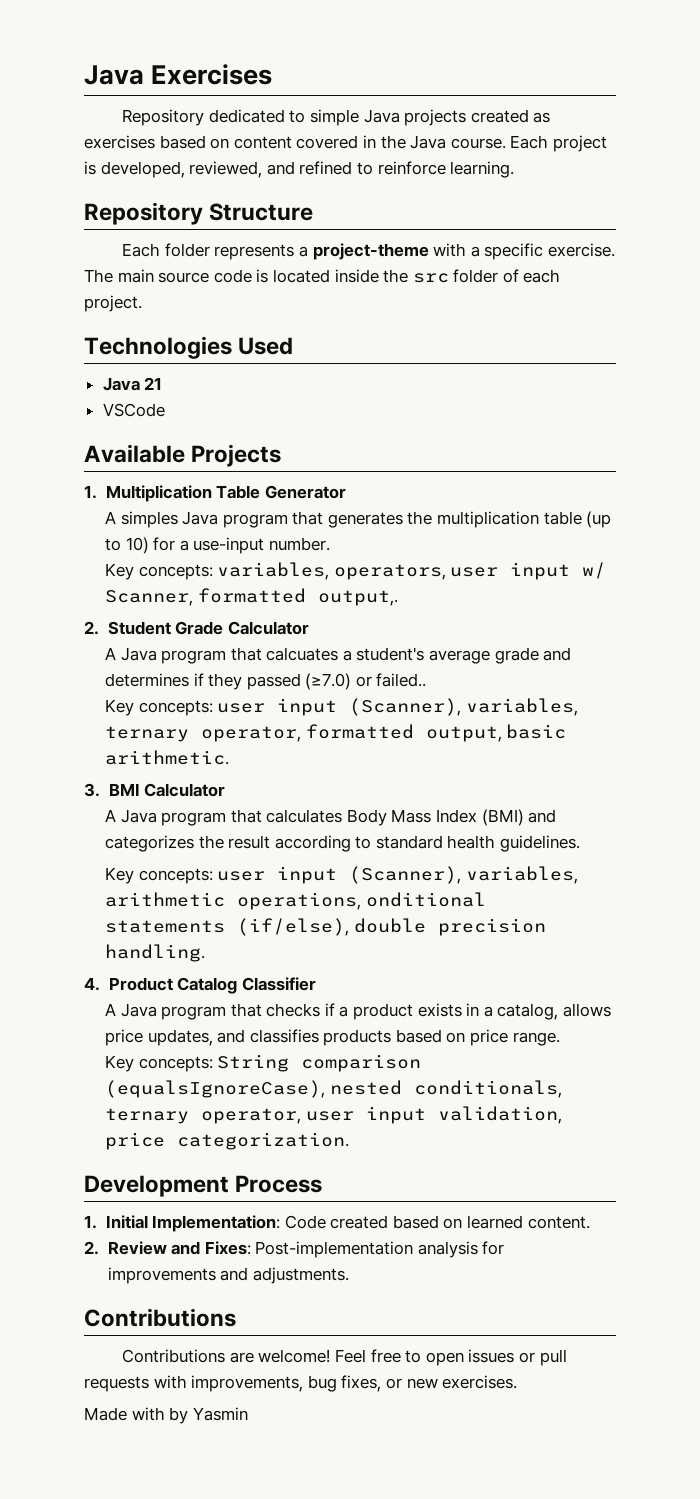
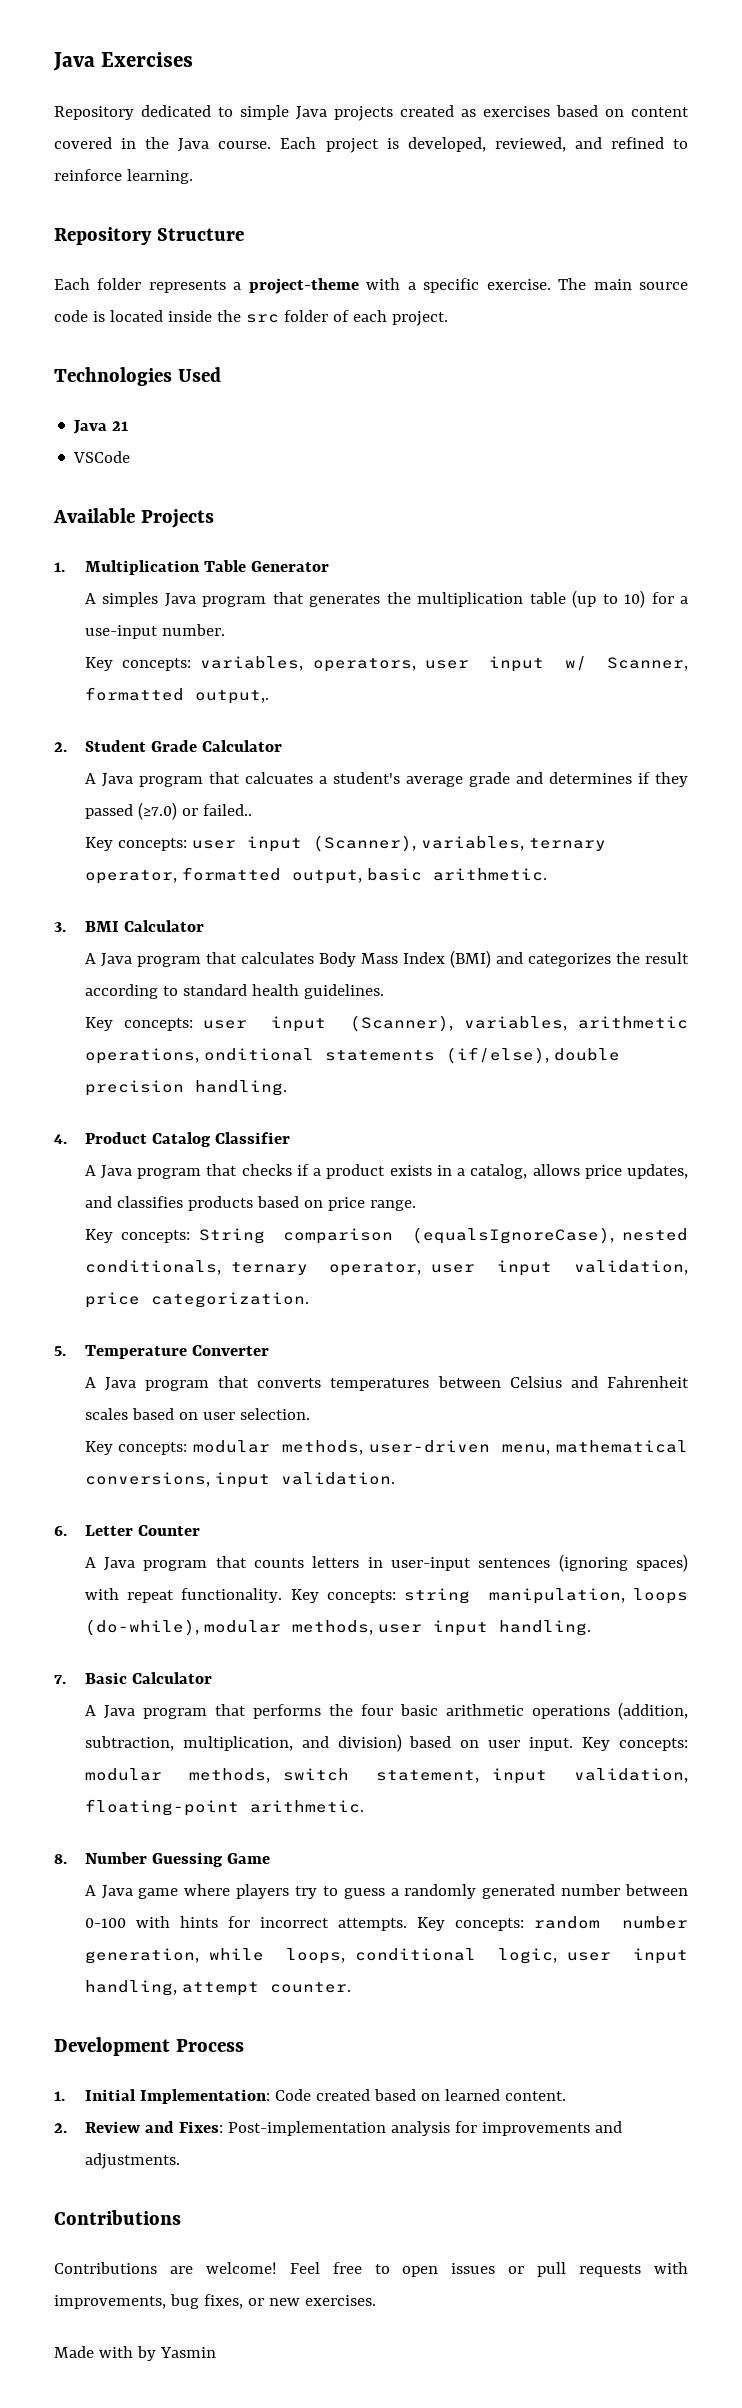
(349, 1141) none -> [54,1345,269,1359] [84,1376,689,1391] [84,1408,310,1420] [84,1440,688,1455] [84,1472,395,1488] [54,1525,200,1536] [84,1554,688,1572] [84,1588,688,1604] [84,1619,591,1636] [54,1672,212,1684] [84,1702,688,1720] [84,1734,688,1752] [84,1768,688,1784] [84,1799,364,1816] [54,1852,270,1867] [84,1884,689,1899] [84,1916,688,1931] [84,1948,688,1964] [84,1980,351,1996] // 5. Temperature Converter // A Java program that converts temperatures between Celsius and Fahrenheit scales based on user selection. // Key concepts: modular methods, user-driven menu, mathematical conversions, input validation. // 6. Letter Counter // A Java program that counts letters in user-input sentences (ignoring spaces) with repeat functionality. Key concepts: string manipulation, loops (do-while), modular methods, user input handling. // 7. Basic Calculator // A Java program that performs the four basic arithmetic operations (addition, subtraction, multiplication, and division) based on user input. Key concepts: modular methods, switch statement, input validation, floating-point arithmetic. // 8. Number Guessing Game // A Java game where players try to guess a randomly generated number between 0-100 with hints for incorrect attempts. Key concepts: random number generation, while loops, conditional logic, user input handling, attempt counter.

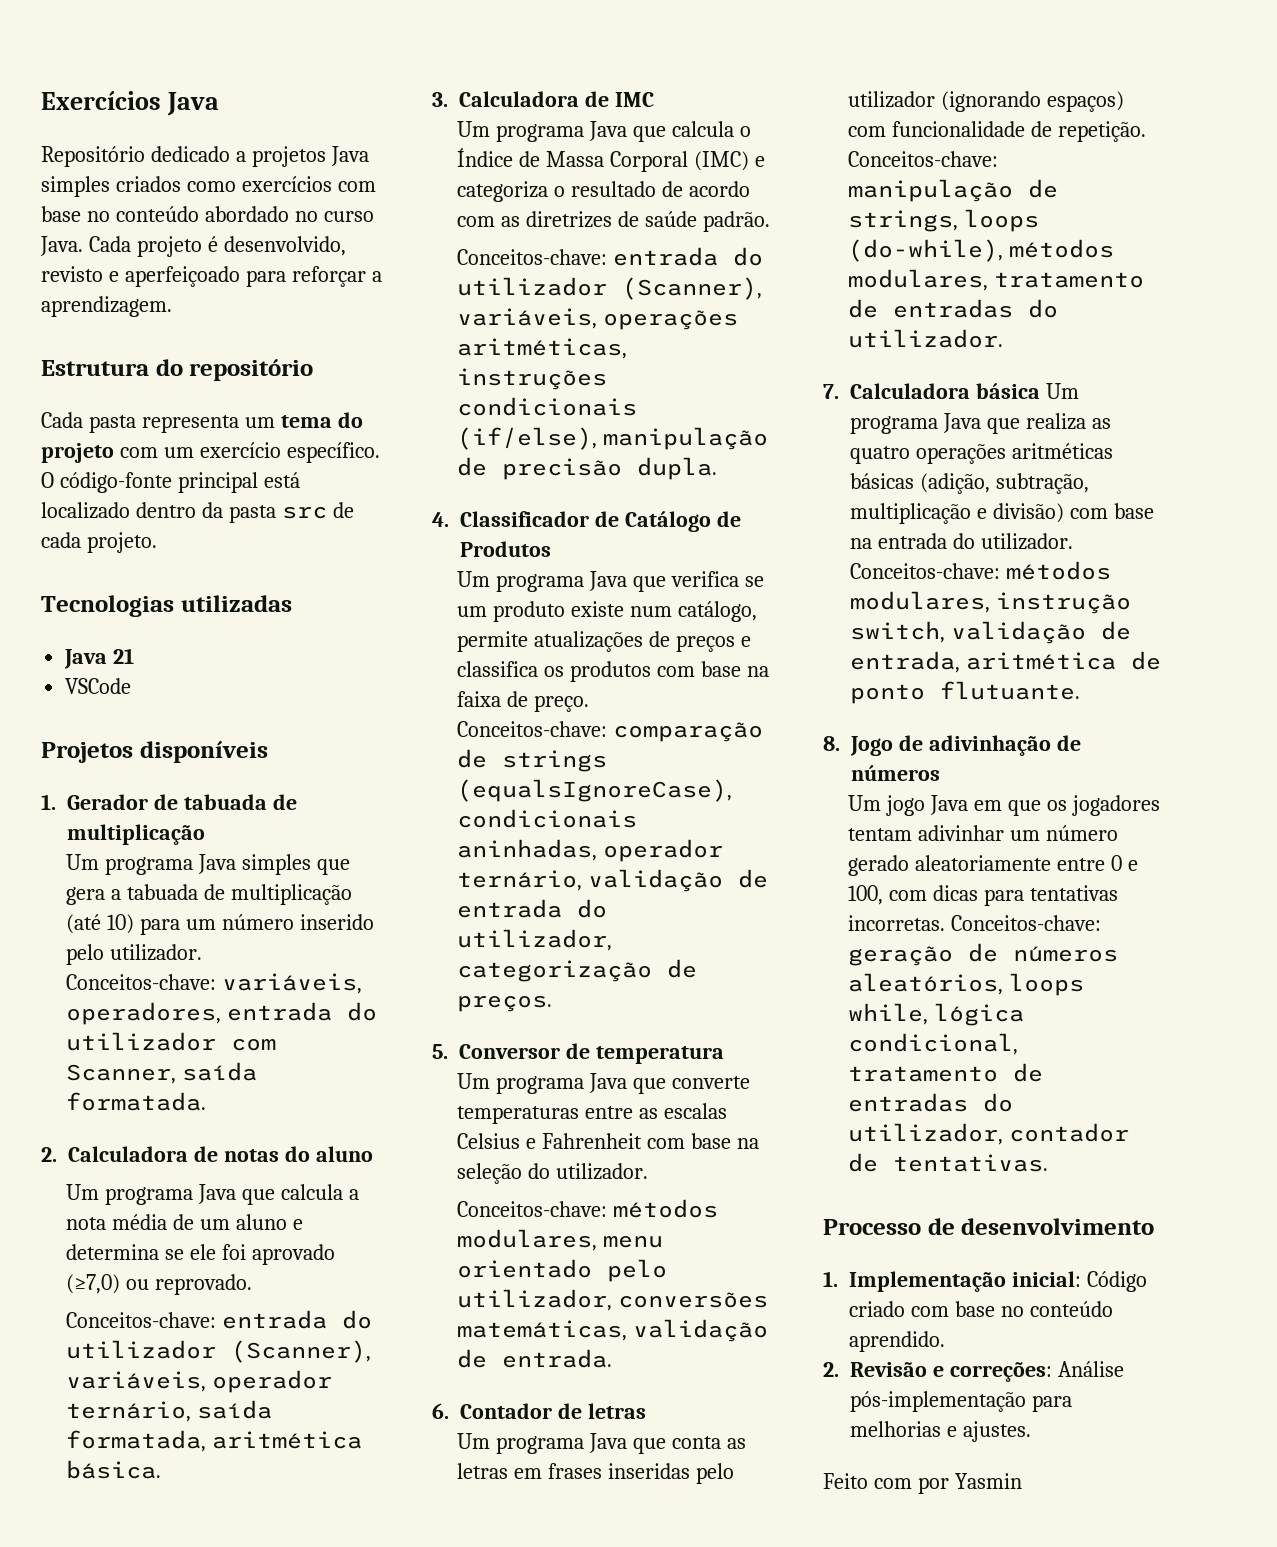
[53,52,194,71] [54,105,689,121] [54,137,688,153] [54,169,193,184] [54,227,244,245] [54,278,688,294] [54,310,448,326] [54,367,221,386] Java Exercises // Repository dedicated to simple Java projects created as exercises based on content covered in the Java course. Each project is developed, reviewed, and refined to reinforce learning. // Repository Structure // Each folder represents a project-theme with a specific exercise. The main source code is located inside the src folder of each project. // Technologies Used -> [41,91,219,116] [41,146,369,167] [41,176,376,197] [41,206,374,222] [40,236,346,257] [41,266,382,287] [41,296,172,317] [41,359,314,381] [41,412,363,433] [41,442,380,463] [41,472,300,493] [41,502,354,523] [41,532,157,553] [41,595,292,617] Exercícios Java // Repositório dedicado a projetos Java simples criados como exercícios com base no conteúdo abordado no curso Java. Cada projeto é desenvolvido, revisto e aperfeiçoado para reforçar a aprendizagem. // Estrutura do repositório // Cada pasta representa um tema do projeto com um exercício específico. O código-fonte principal está localizado dentro da pasta src de cada projeto. // Tecnologias utilizadas
[53,508,214,528] [54,560,329,575] [84,590,688,608] [84,624,225,639] [84,656,688,672] [84,687,269,704] [54,740,282,752] [84,772,688,787] [84,802,252,820] [84,835,606,852] [84,867,547,884] [54,920,204,932] [84,950,689,968] [84,984,384,999] [84,1015,688,1032] [84,1047,620,1064] [84,1080,287,1096] [54,1132,290,1147] [84,1164,689,1179] [84,1196,416,1211] [84,1227,688,1244] [84,1260,688,1276] [84,1292,309,1308] [54,1345,269,1359] [84,1376,689,1391] [84,1408,310,1420] [84,1440,688,1455] [84,1472,395,1488] [54,1525,200,1536] [84,1554,688,1572] [84,1588,688,1604] [84,1619,591,1636] [54,1672,212,1684] [84,1702,688,1720] [84,1734,688,1752] [84,1768,688,1784] [84,1799,364,1816] [54,1852,270,1867] [84,1884,689,1899] [84,1916,688,1931] [84,1948,688,1964] [84,1980,351,1996] [54,2037,244,2056] [54,2089,566,2104] [54,2121,622,2136] [84,2153,180,2169] [54,2210,181,2225] [54,2262,688,2277] [54,2294,376,2309] [54,2346,156,2361] Available Projects // 1. Multiplication Table Generator // A simples Java program that generates the multiplication table (up to 10) for a use-input number. // Key concepts: variables, operators, user input w/ Scanner, formatted output,. // 2. Student Grade Calculator // A Java program that calcuates a student's average grade and determines if they passed (≥7.0) or failed.. // Key concepts: user input (Scanner), variables, ternary operator, formatted output, basic arithmetic. // 3. BMI Calculator // A Java program that calculates Body Mass Index (BMI) and categorizes the result according to standard health guidelines. // Key concepts: user input (Scanner), variables, arithmetic operations, onditional statements (if/else), double precision handling. // 4. Product Catalog Classifier // A Java program that checks if a product exists in a catalog, allows price updates, and classifies products based on price range. // Key concepts: String comparison (equalsIgnoreCase), nested conditionals, ternary operator, user input validation, price categorization. // 5. Temperature Converter // A Java program that converts temperatures between Celsius and Fahrenheit scales based on user selection. // Key concepts: modular methods, user-driven menu, mathematical conversions, input validation. // 6. Letter Counter // A Java program that counts letters in user-input sentences (ignoring spaces) with repeat functionality. Key concepts: string manipulation, loops (do-while), modular methods, user input handling. // 7. Basic Calculator // A Java program that performs the four basic arithmetic operations (addition, subtraction, multiplication, and division) based on user input. Key concepts: modular methods, switch statement, input validation, floating-point arithmetic. // 8. Number Guessing Game // A Java game where players try to guess a randomly generated number between 0-100 with hints for incorrect attempts. Key concepts: random number generation, while loops, conditional logic, user input handling, attempt counter. // Development Process // 1. Initial Implementation: Code created based on learned content. // 2. Review and Fixes: Post-implementation analysis for improvements and adjustments. // Contributions // Contributions are welcome! Feel free to open issues or pull requests with improvements, bug fixes, or new exercises. // Made with by -> [41,741,268,763] [41,794,297,810] [67,824,205,845] [66,854,351,875] [66,884,353,905] [66,914,375,935] [66,944,203,965] [66,973,363,994] [66,1002,378,1025] [66,1032,277,1051] [66,1062,258,1084] [66,1092,207,1111] [41,1146,373,1162] [66,1184,360,1205] [66,1214,304,1230] [66,1244,336,1265] [66,1274,253,1295] [66,1310,373,1329] [66,1340,372,1363] [66,1370,333,1393] [66,1400,273,1422] [66,1430,363,1452] [66,1460,162,1479] [432,91,654,107] [457,121,752,142] [457,148,766,172] [457,181,751,202] [457,211,771,232] [457,247,764,266] [457,277,763,300] [457,308,739,330] [457,338,628,359] [457,368,608,390] [457,397,638,416] [457,427,769,450] [457,457,718,480] [432,511,741,532] [460,541,551,557] [457,571,765,592] [457,601,758,622] [457,631,752,652] [457,661,770,682] [457,691,590,712] [457,721,764,742] [457,749,608,772] [457,779,733,802] [457,809,638,828] [457,839,724,862] [457,869,769,892] [457,899,608,918] [457,929,613,951] [457,959,698,982] [457,995,553,1012] [432,1043,724,1064] [457,1073,751,1094] [457,1103,728,1124] [457,1133,760,1149] [457,1163,649,1184] [457,1199,719,1218] [457,1229,664,1251] [457,1259,668,1282] [457,1289,769,1311] [457,1319,769,1342] [457,1349,613,1368] [432,1403,646,1419] [457,1433,747,1454] [457,1463,735,1484] [848,91,1125,112] [848,121,1147,142] [848,151,999,167] [848,179,1059,202] [848,209,1040,232] [848,239,1115,262] [848,269,1145,291] [848,299,1059,318] [848,329,1004,348] [823,383,1079,399] [850,413,1111,434] [850,443,1113,464] [850,473,1089,494] [850,503,1154,524] [850,533,1073,550] [850,561,1111,580] [850,591,1131,614] [850,621,1131,644] [850,651,1161,673] [850,681,1080,704] [823,735,1081,756] [851,765,940,781] [848,795,1161,816] [848,825,1119,841] [848,855,1139,876] [848,885,1119,906] [848,915,1102,931] [848,943,1119,966] [848,973,1085,996] [848,1003,1025,1026] [848,1033,1019,1055] [848,1063,1044,1082] [848,1093,1014,1112] [848,1123,1130,1145] [848,1153,1049,1172] [823,1218,1155,1235] [823,1271,1147,1292] [849,1301,1113,1317] [849,1331,945,1352] [823,1361,1124,1382] [850,1391,1072,1412] [850,1421,1031,1442] [823,1473,949,1494] Projetos disponíveis // 1. Gerador de tabuada de multiplicação // Um programa Java simples que gera a tabuada de multiplicação (até 10) para um número inserido pelo utilizador. // Conceitos-chave: variáveis, operadores, entrada do utilizador com Scanner, saída formatada. // 2. Calculadora de notas do aluno // Um programa Java que calcula a nota média de um aluno e determina se ele foi aprovado (≥7,0) ou reprovado. // Conceitos-chave: entrada do utilizador (Scanner), variáveis, operador ternário, saída formatada, aritmética básica. // 3. Calculadora de IMC // Um programa Java que calcula o Índice de Massa Corporal (IMC) e categoriza o resultado de acordo com as diretrizes de saúde padrão. // Conceitos-chave: entrada do utilizador (Scanner), variáveis, operações aritméticas, instruções condicionais (if/else), manipulação de precisão dupla. // 4. Classificador de Catálogo de Produtos // Um programa Java que verifica se um produto existe num catálogo, permite atualizações de preços e classifica os produtos com base na faixa de preço. // Conceitos-chave: comparação de strings (equalsIgnoreCase), condicionais aninhadas, operador ternário, validação de entrada do utilizador, categorização de preços. // 5. Conversor de temperatura // Um programa Java que converte temperaturas entre as escalas Celsius e Fahrenheit com base na seleção do utilizador. // Conceitos-chave: métodos modulares, menu orientado pelo utilizador, conversões matemáticas, validação de entrada. // 6. Contador de letras // Um programa Java que conta as letras em frases inseridas pelo utilizador (ignorando espaços) com funcionalidade de repetição. Conceitos-chave: manipulação de strings, loops (do-while), métodos modulares, tratamento de entradas do utilizador. // 7. Calculadora básica Um programa Java que realiza as quatro operações aritméticas básicas (adição, subtração, multiplicação e divisão) com base na entrada do utilizador. Conceitos-chave: métodos modulares, instrução switch, validação de entrada, aritmética de ponto flutuante. // 8. Jogo de adivinhação de números // Um jogo Java em que os jogadores tentam adivinhar um número gerado aleatoriamente entre 0 e 100, com dicas para tentativas incorretas. Conceitos-chave: geração de números aleatórios, loops while, lógica condicional, tratamento de entradas do utilizador, contador de tentativas. // Processo de desenvolvimento // 1. Implementação inicial: Código criado com base no conteúdo aprendido. // 2. Revisão e correções: Análise pós-implementação para melhorias e ajustes. // Feito com por

